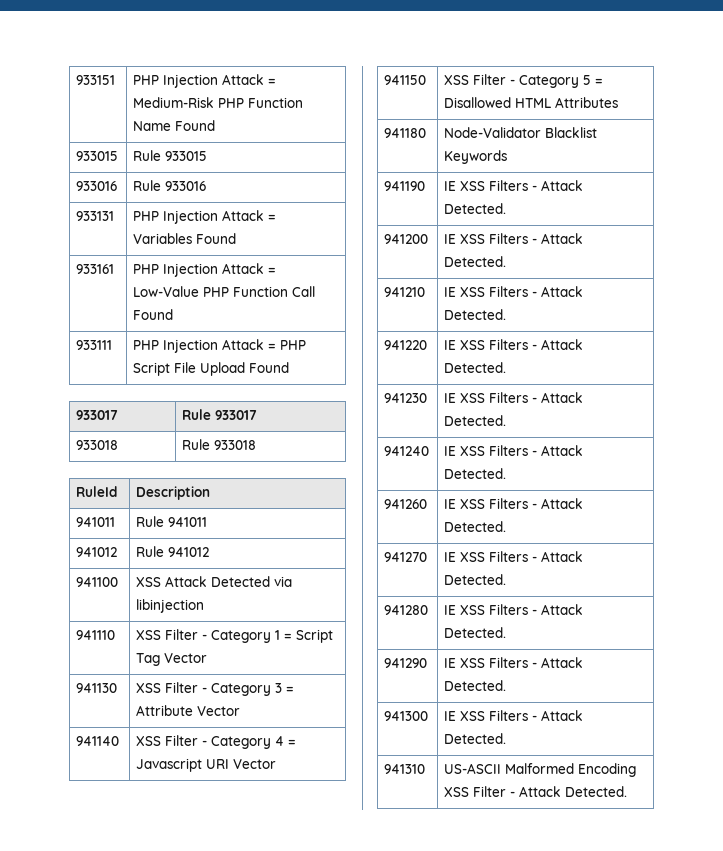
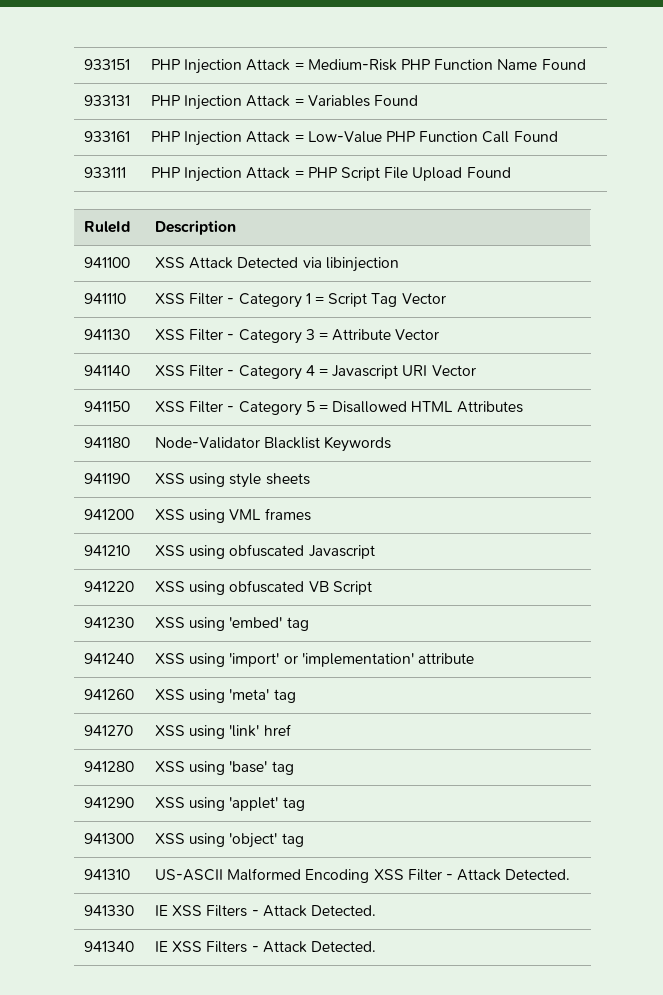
[76,151,119,161] [133,150,208,161] [76,181,118,191] [133,180,207,191] // 933015 | Rule 933015 // 933016 | Rule 933016 -> (586, 64) none
[76,410,119,420] [182,409,258,420] [76,440,119,450] [182,439,257,450] [76,486,118,497] [136,486,211,500] [76,517,116,527] [136,516,208,527] [76,547,118,557] [136,546,210,557] 933017 | Rule 933017 // 933018 | Rule 933018 // RuleId | Description // 941011 | Rule 941011 // 941012 | Rule 941012 -> [84,221,131,233] [155,220,237,235] RuleId | Description
[444,180,584,191] [444,203,507,214] [384,234,429,244] [444,233,584,244] [444,256,507,267] [384,287,426,297] [444,286,584,297] [444,309,507,320] [384,340,428,350] [444,339,584,350] [444,362,507,373] [384,393,428,403] [444,392,584,403] [444,415,507,426] [384,446,430,456] [444,445,584,456] [444,468,507,479] [384,499,428,509] [444,498,584,509] [444,521,507,532] [384,552,428,562] [444,551,584,562] [444,574,507,585] [384,605,429,615] [444,604,584,615] [444,627,507,638] [384,658,428,668] [444,657,584,668] [444,680,507,691] [384,711,429,721] [444,710,584,721] [444,733,507,744] IE XSS Filters - Attack Detected. // 941200 | IE XSS Filters - Attack Detected. // 941210 | IE XSS Filters - Attack Detected. // 941220 | IE XSS Filters - Attack Detected. // 941230 | IE XSS Filters - Attack Detected. // 941240 | IE XSS Filters - Attack Detected. // 941260 | IE XSS Filters - Attack Detected. // 941270 | IE XSS Filters - Attack Detected. // 941280 | IE XSS Filters - Attack Detected. // 941290 | IE XSS Filters - Attack Detected. // 941300 | IE XSS Filters - Attack Detected. -> [155,473,310,488] [84,509,135,520] [155,508,311,523] [84,545,131,556] [155,544,375,559] [84,581,135,592] [155,580,372,595] [84,617,135,628] [155,617,309,631] [84,653,135,664] [155,653,475,667] [84,689,135,700] [155,689,296,703] [84,725,134,736] [155,724,291,739] [84,761,135,772] [155,761,294,775] [84,797,135,808] [155,797,305,811] [84,833,135,844] [155,833,304,848] XSS using style sheets // 941200 | XSS using VML frames // 941210 | XSS using obfuscated Javascript // 941220 | XSS using obfuscated VB Script // 941230 | XSS using 'embed' tag // 941240 | XSS using 'import' or 'implementation' attribute // 941260 | XSS using 'meta' tag // 941270 | XSS using 'link' href // 941280 | XSS using 'base' tag // 941290 | XSS using 'applet' tag // 941300 | XSS using 'object' tag
(628, 791) none -> [84,905,135,916] [155,905,377,917] [84,941,135,952] [155,941,377,953] // 941330 | IE XSS Filters - Attack Detected. // 941340 | IE XSS Filters - Attack Detected.

